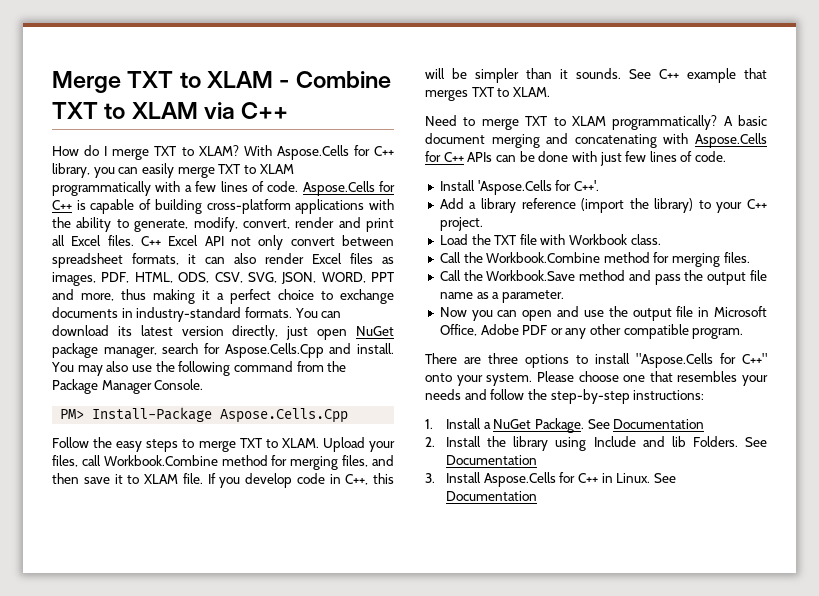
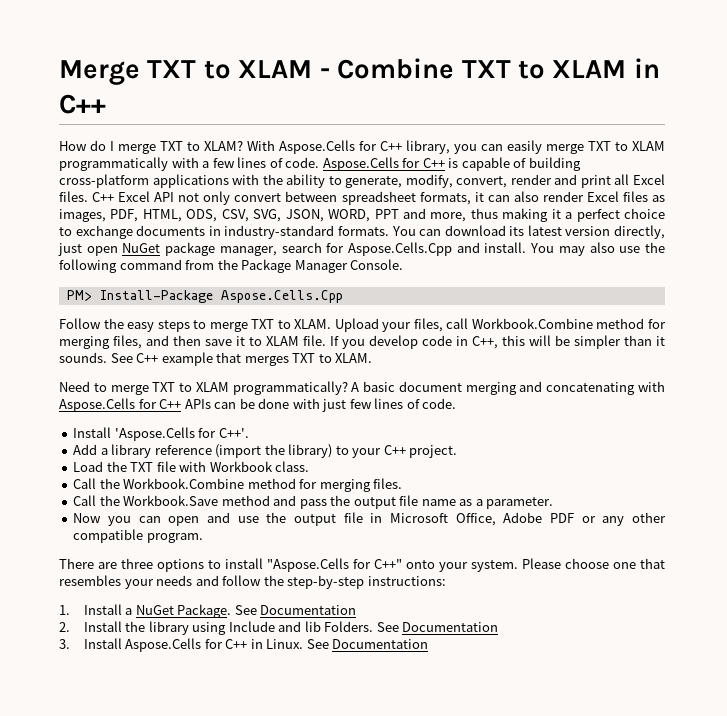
[204,102,236,119] via -> [633,58,660,78] in

